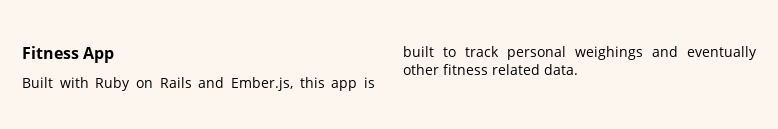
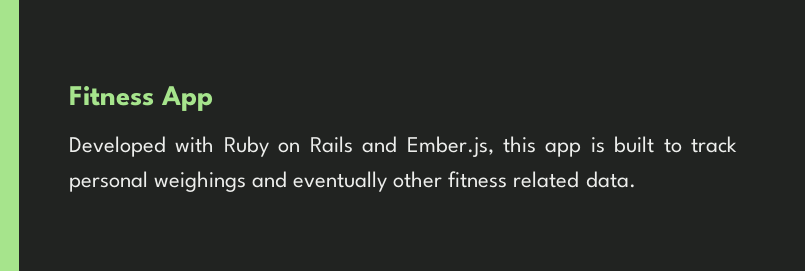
[22,77,53,88] Built -> [69,136,166,157] Developed

